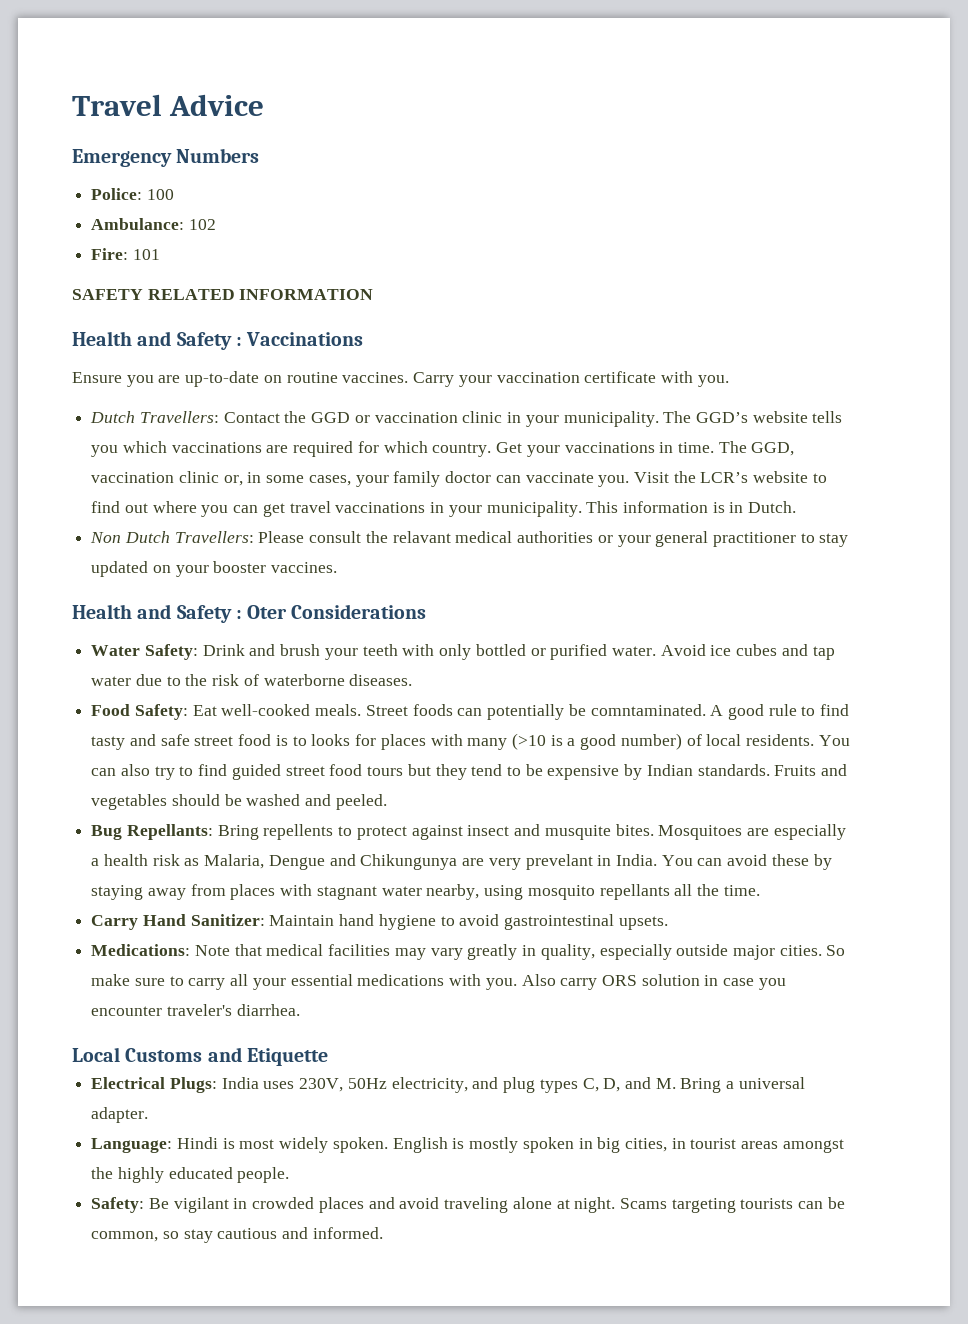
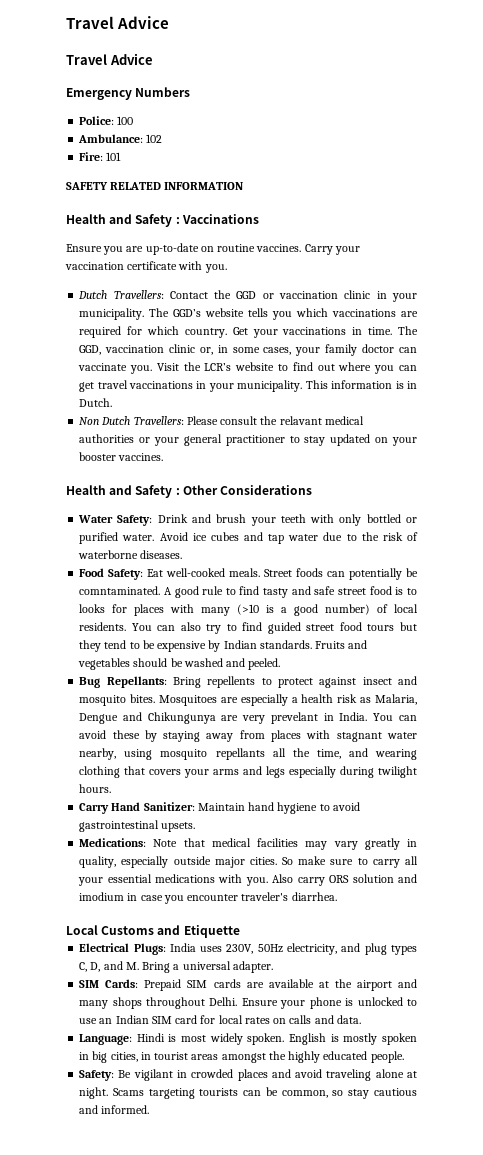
[72,94,265,116] Travel Advice -> [66,16,170,29] [66,53,153,65] Travel Advice // Travel Advice
[247,605,288,619] Oter -> [182,485,218,495] Other
[544,825,611,840] musquite -> [79,695,127,706] mosquito
[723,885,760,896] time. -> [316,748,417,760] [79,766,417,778] [79,784,112,793] time, and wearing clothing that covers your arms and legs especially during twilight hours.
(700, 980) none -> [397,874,417,883] [79,892,125,901] and imodium
(149, 1115) none -> [79,979,417,991] [79,997,417,1009] [79,1015,361,1024] // SIM Cards: Prepaid SIM cards are available at the airport and many shops throughout Delhi. Ensure your phone is unlocked to use an Indian SIM card for local rates on calls and data.

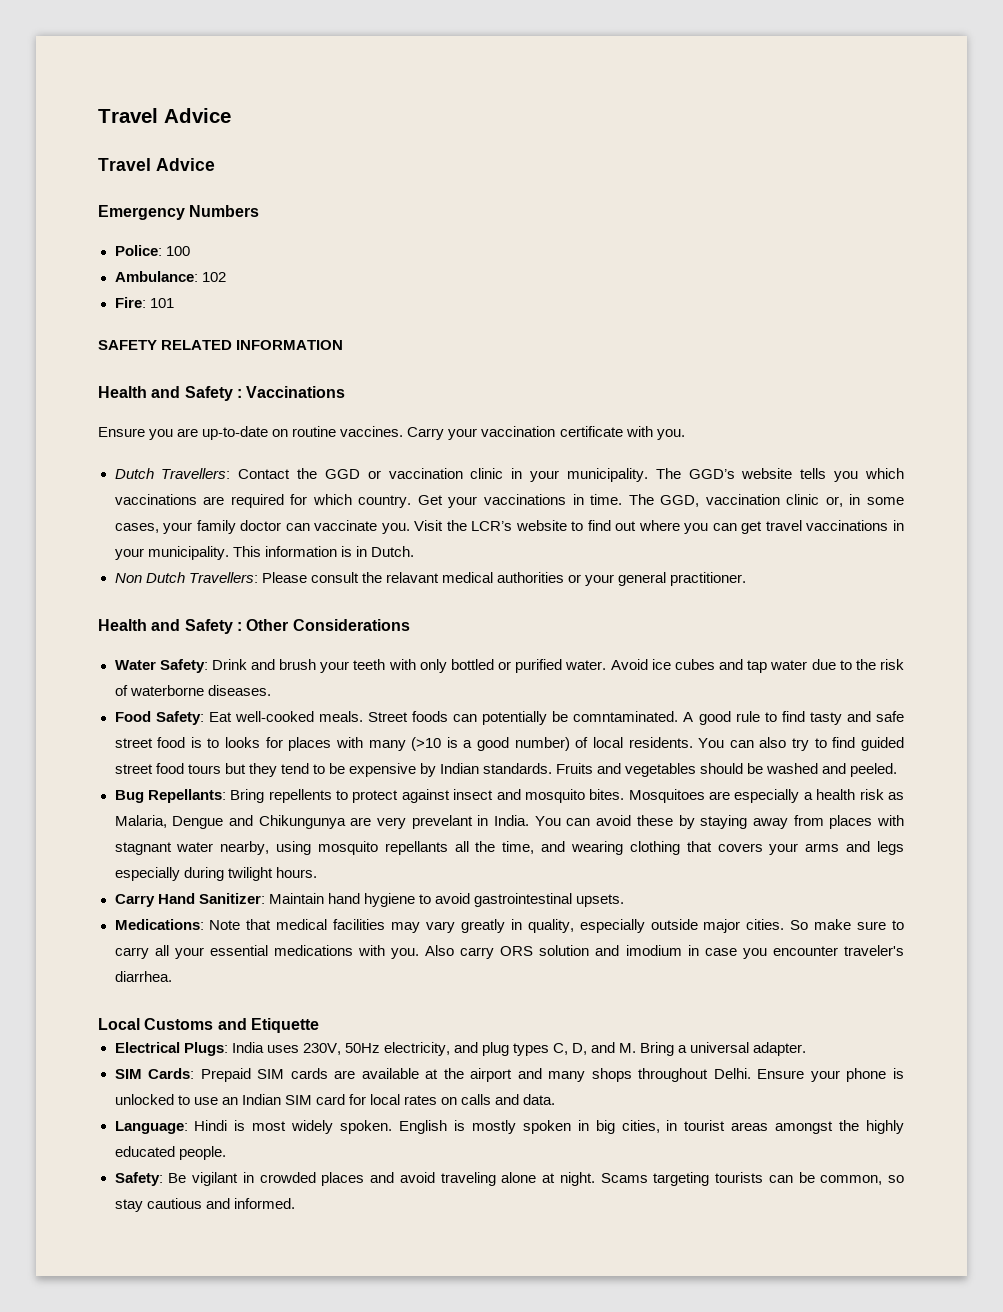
[225,434,417,446] [79,452,164,461] practitioner to stay updated on your booster vaccines. -> [670,572,747,586] practitioner.

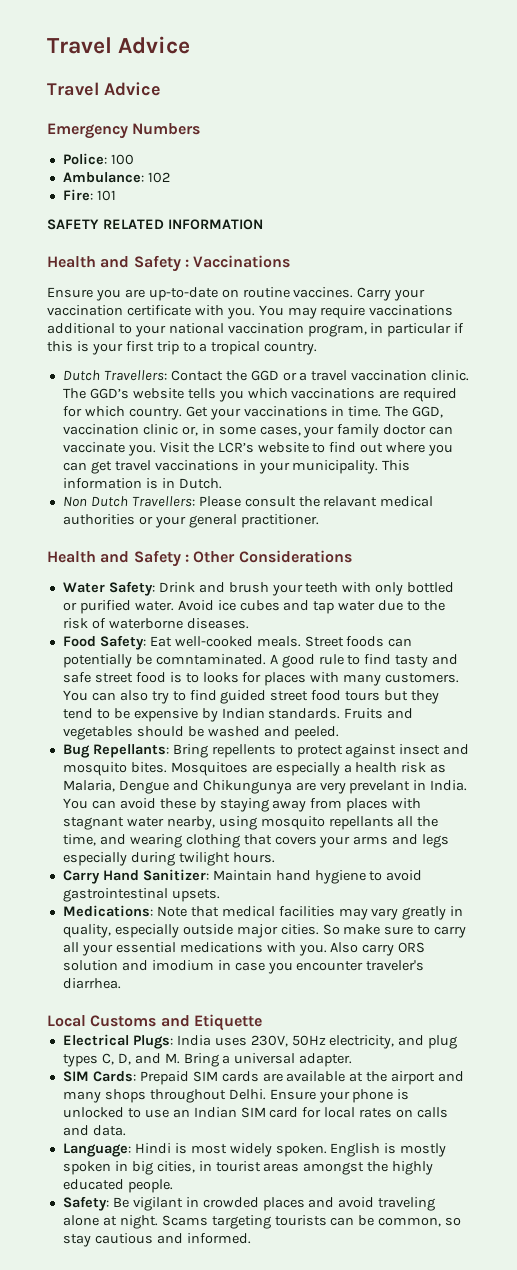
(685, 434) none -> [258,305,454,319] [47,323,465,337] [47,341,318,355] You may require vaccinations additional to your national vaccination program, in particular if this is your first trip to a tropical country.
[388,468,648,482] vaccination clinic in your municipality. -> [299,370,470,381] a travel vaccination clinic.
[411,737,693,751] (>10 is a good number) of local residents. -> [385,673,460,683] customers.

